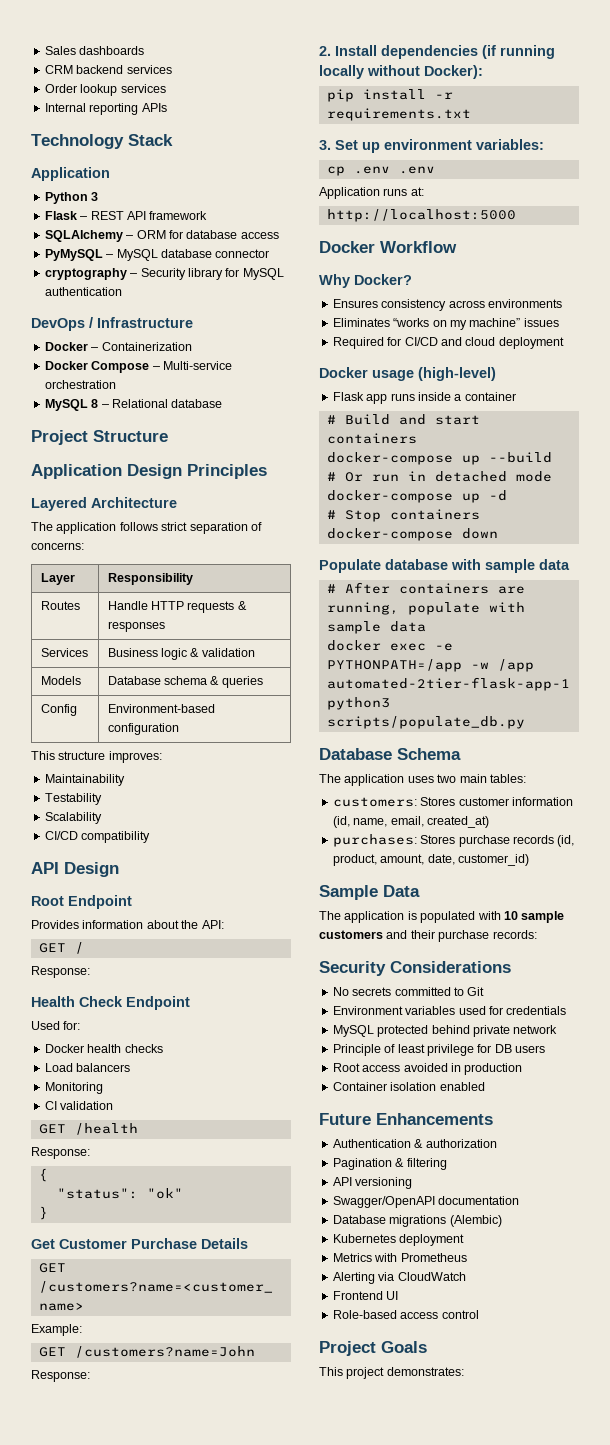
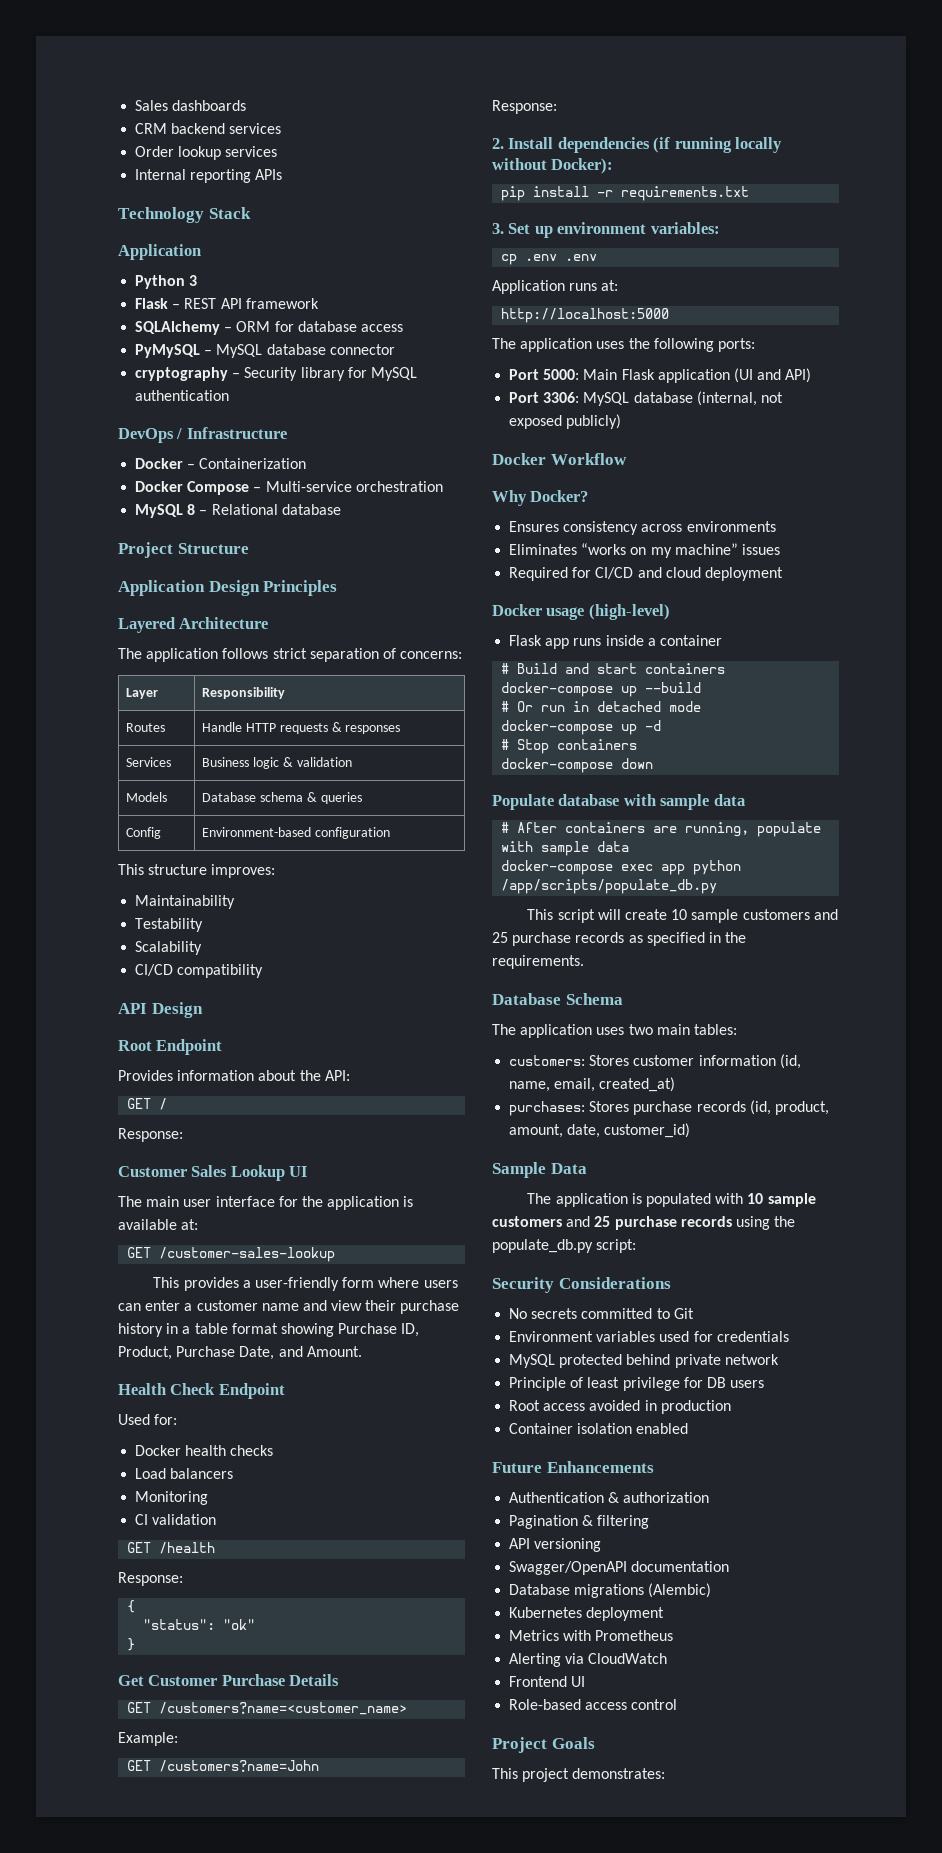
(90, 972) none -> [118,1165,308,1181] [118,1196,414,1210] [118,1219,199,1230] [127,1247,336,1262] [153,1277,458,1291] [118,1300,460,1314] [118,1323,420,1337] [118,1346,362,1360] // Customer Sales Lookup UI // The main user interface for the application is available at: // GET /customer-sales-lookup // This provides a user-friendly form where users can enter a customer name and view their purchase history in a table format showing Purchase ID, Product, Purchase Date, and Amount.
(516, 215) none -> [492,338,755,352] [509,368,812,383] [509,391,783,406] [509,414,622,429] // The application uses the following ports: // Port 5000: Main Flask application (UI and API) // Port 3306: MySQL database (internal, not exposed publicly)
[326,640,453,651] [326,659,534,672] [326,677,570,691] [326,697,390,710] [326,716,525,729] docker exec -e PYTHONPATH=/app -w /app automated-2tier-flask-app-1 python3 scripts/populate_db.py -> [501,860,742,875] [501,879,718,894] [527,909,838,923] [492,932,747,946] [492,955,584,969] docker-compose exec app python /app/scripts/populate_db.py // This script will create 10 sample customers and 25 purchase records as specified in the requirements.
[410,930,537,942] their purchase records: -> [594,1216,796,1230] [492,1239,637,1253] 25 purchase records using the populate_db.py script:

